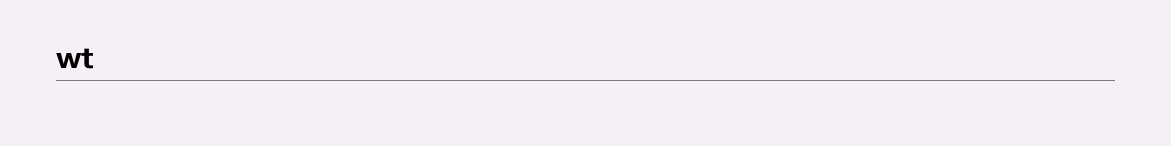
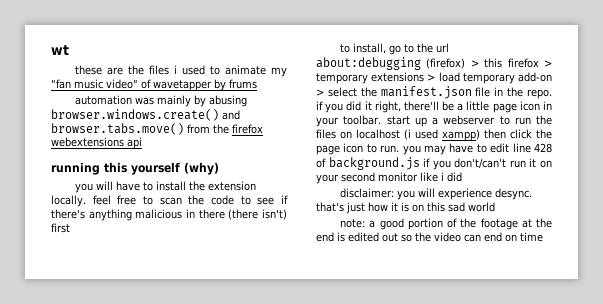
(94, 58) none -> [74,65,287,77] [51,79,257,91] [74,95,247,107] [51,109,240,121] [51,123,263,135] [51,137,142,149] [51,162,219,175] [74,181,256,193] [51,195,288,207] [51,209,287,221] [51,223,70,233] [339,43,449,55] [316,57,552,70] [316,72,552,84] [316,86,552,99] [316,101,552,113] [316,115,552,127] [316,129,552,141] [316,143,552,155] [316,157,552,170] [316,172,462,184] [339,188,532,200] [316,202,495,214] [339,218,552,230] [316,232,543,242] // these are the files i used to animate my "fan music video" of wavetapper by frums // automation was mainly by abusing browser.windows.create() and browser.tabs.move() from the firefox webextensions api // running this yourself (why) // you will have to install the extension locally. feel free to scan the code to see if there's anything malicious in there (there isn't) first // to install, go to the url about:debugging (firefox) > this firefox > temporary extensions > load temporary add-on > select the manifest.json file in the repo. if you did it right, there'll be a little page icon in your toolbar. start up a webserver to run the files on localhost (i used xampp) then click the page icon to run. you may have to edit line 428 of background.js if you don't/can't run it on your second monitor like i did // disclaimer: you will experience desync. that's just how it is on this sad world // note: a good portion of the footage at the end is edited out so the video can end on time

